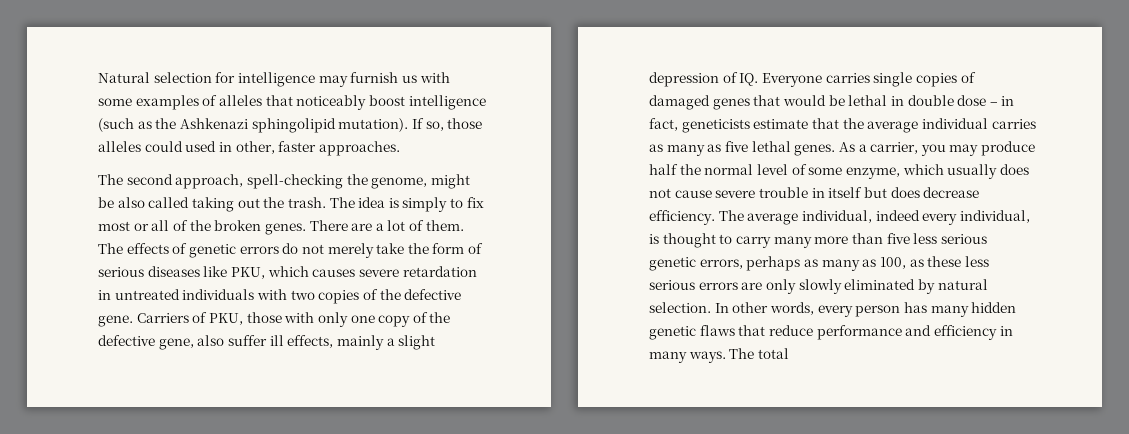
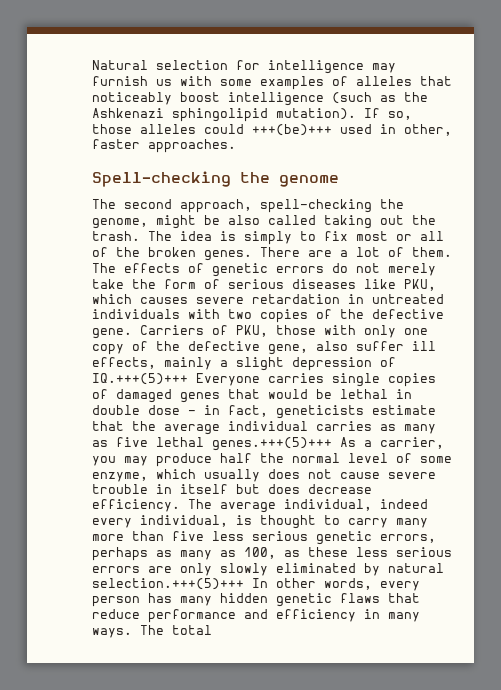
(183, 146) none -> [252,124,332,136] +++(be)+++
(400, 148) none -> [92,171,339,187] // Spell-checking the genome
[739,73,759,86] IQ. -> [92,373,188,385] IQ.+++(5)+++
[794,144,836,156] genes. -> [212,437,332,451] genes.+++(5)+++
[649,302,711,313] selection. -> [92,578,244,590] selection.+++(5)+++

